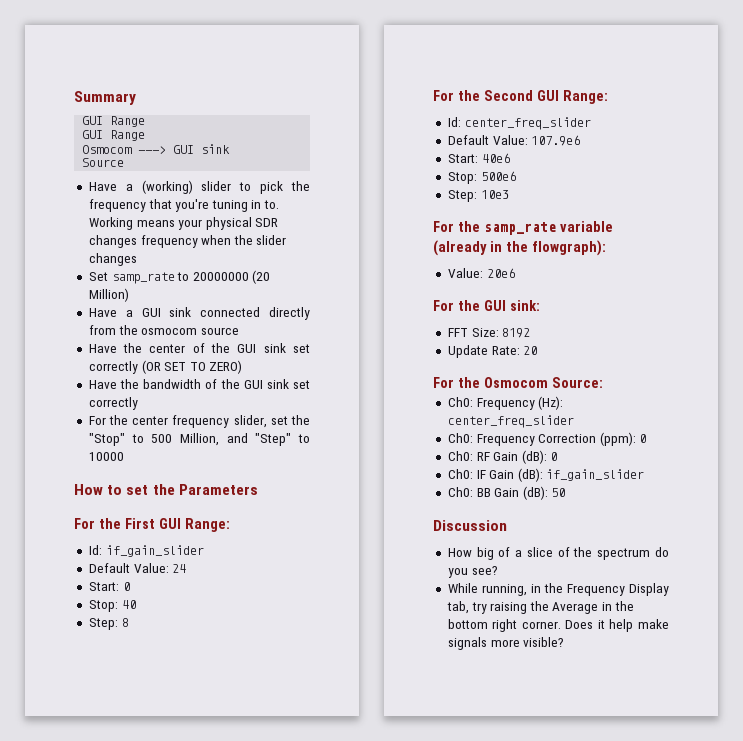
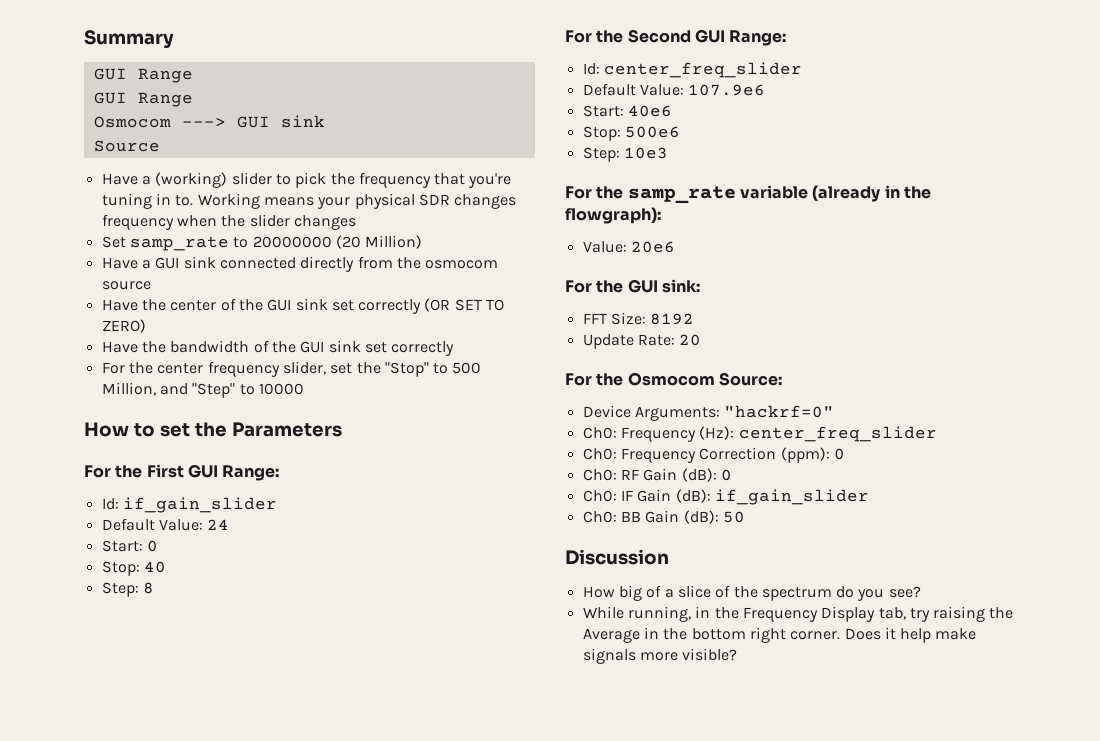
(603, 382) none -> [582,405,835,421] // Device Arguments: "hackrf=0"

